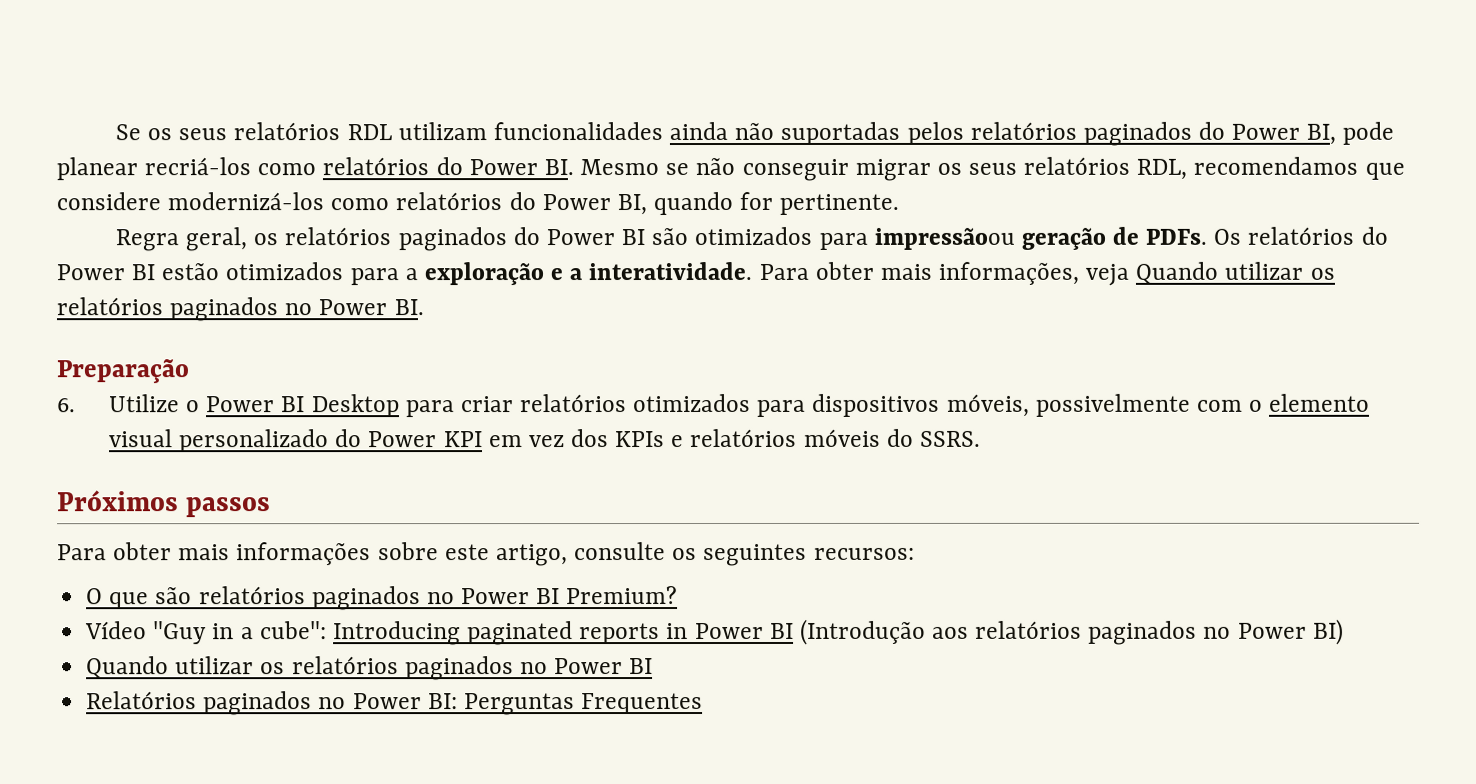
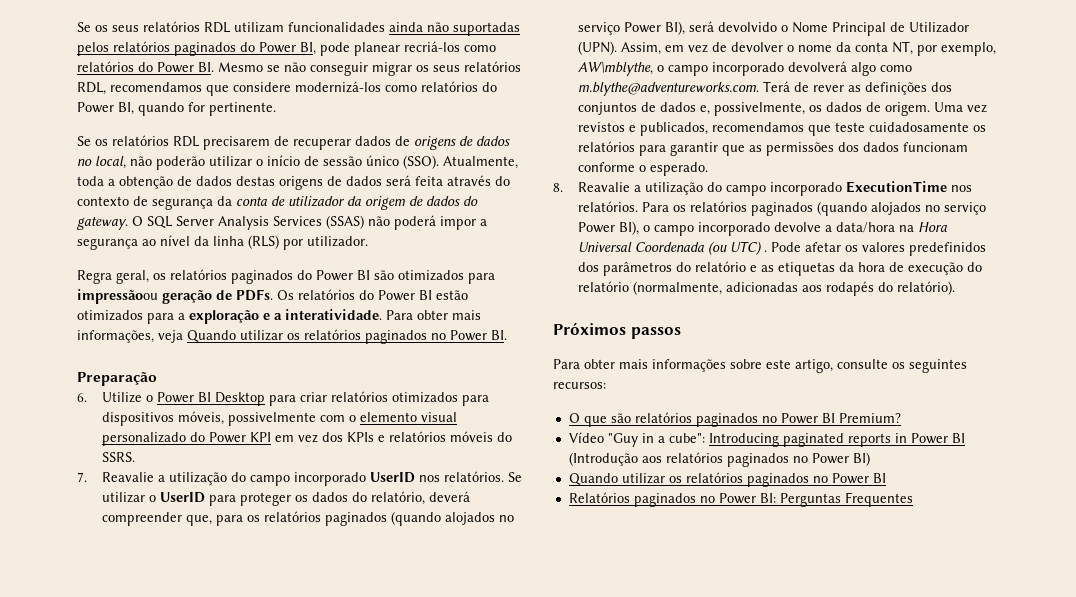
(900, 204) none -> [77,135,510,150] [77,155,518,170] [77,175,510,190] [77,196,478,210] [77,215,487,230] [77,235,368,250] // Se os relatórios RDL precisarem de recuperar dados de origens de dados no local, não poderão utilizar o início de sessão único (SSO). Atualmente, toda a obtenção de dados destas origens de dados será feita através do contexto de segurança da conta de utilizador da origem de dados do gateway. O SQL Server Analysis Services (SSAS) não poderá impor a segurança ao nível da linha (RLS) por utilizador.
(981, 438) none -> [77,471,522,486] [101,491,470,506] [101,511,514,526] [577,21,969,36] [577,41,996,56] [577,61,912,76] [577,81,952,96] [577,102,987,116] [577,122,986,136] [577,141,968,156] [577,162,708,176] [553,181,972,196] [577,201,986,216] [577,221,947,236] [577,241,986,256] [577,261,982,276] [577,281,955,296] // 7. Reavalie a utilização do campo incorporado UserID nos relatórios. Se utilizar o UserID para proteger os dados do relatório, deverá compreender que, para os relatórios paginados (quando alojados no serviço Power BI), será devolvido o Nome Principal de Utilizador (UPN). Assim, em vez de devolver o nome da conta NT, por exemplo, AW\mblythe, o campo incorporado devolverá algo como m.blythe@adventureworks.com. Terá de rever as definições dos conjuntos de dados e, possivelmente, os dados de origem. Uma vez revistos e publicados, recomendamos que teste cuidadosamente os relatórios para garantir que as permissões dos dados funcionam conforme o esperado. // 8. Reavalie a utilização do campo incorporado ExecutionTime nos relatórios. Para os relatórios paginados (quando alojados no serviço Power BI), o campo incorporado devolve a data/hora na Hora Universal Coordenada (ou UTC) . Pode afetar os valores predefinidos dos parâmetros do relatório e as etiquetas da hora de execução do relatório (normalmente, adicionadas aos rodapés do relatório).

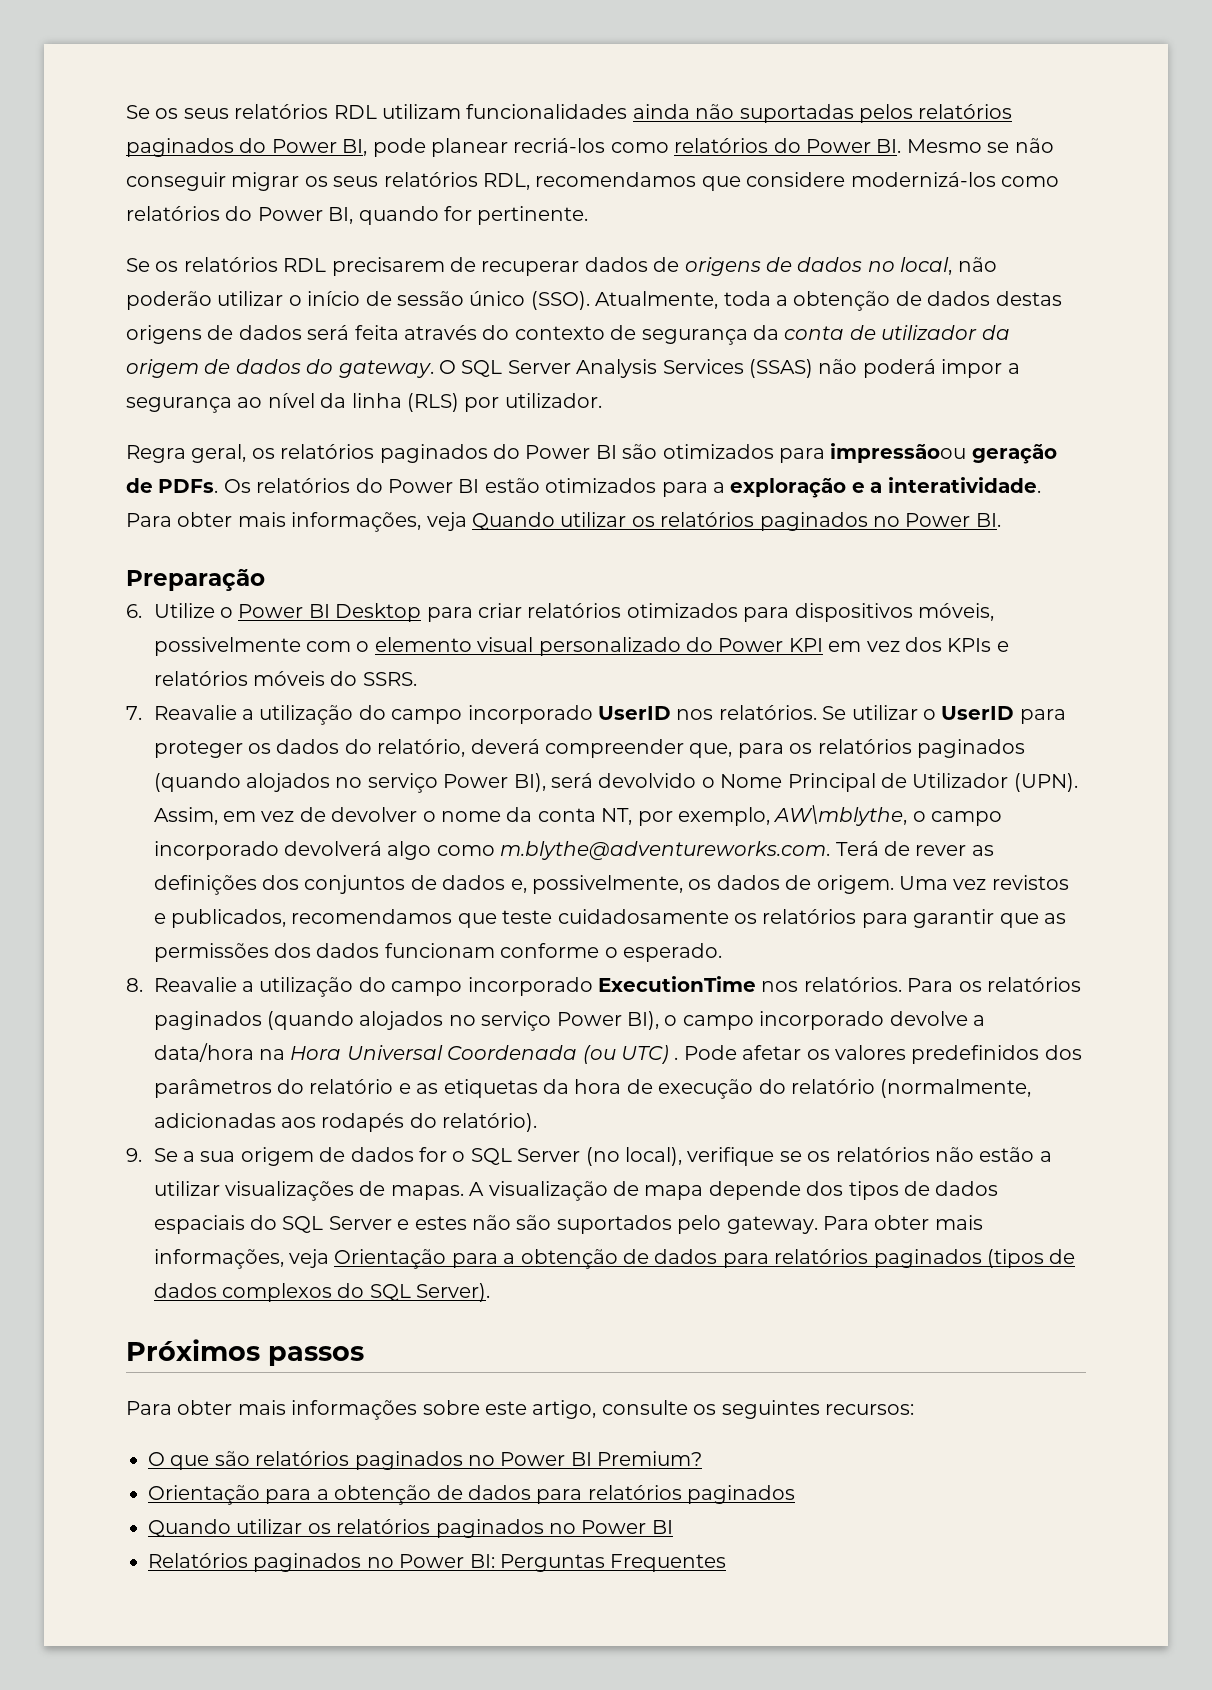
(955, 288) none -> [126,1147,1052,1166] [153,1181,999,1201] [153,1215,983,1234] [153,1249,1076,1269] [153,1283,491,1302] // 9. Se a sua origem de dados for o SQL Server (no local), verifique se os relatórios não estão a utilizar visualizações de mapas. A visualização de mapa depende dos tipos de dados espaciais do SQL Server e estes não são suportados pelo gateway. Para obter mais informações, veja Orientação para a obtenção de dados para relatórios paginados (tipos de dados complexos do SQL Server).
[568,432,965,447] [568,452,870,467] Vídeo "Guy in a cube": Introducing paginated reports in Power BI (Introdução aos relatórios paginados no Power BI) -> [148,1485,796,1505] Orientação para a obtenção de dados para relatórios paginados

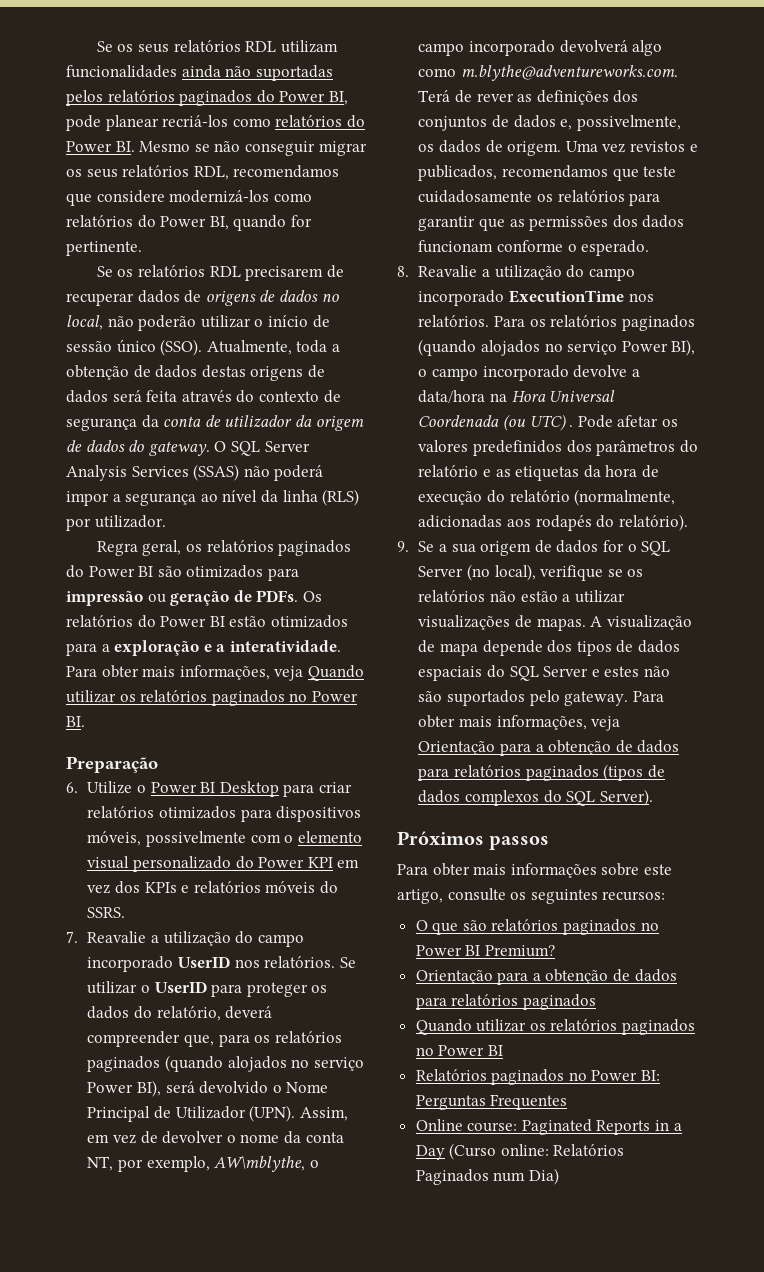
[830,443,967,463] impressãoou -> [66,590,166,606] impressão ou
(727, 1563) none -> [415,1119,682,1135] [415,1143,625,1160] [415,1168,559,1185] // Online course: Paginated Reports in a Day (Curso online: Relatórios Paginados num Dia)

